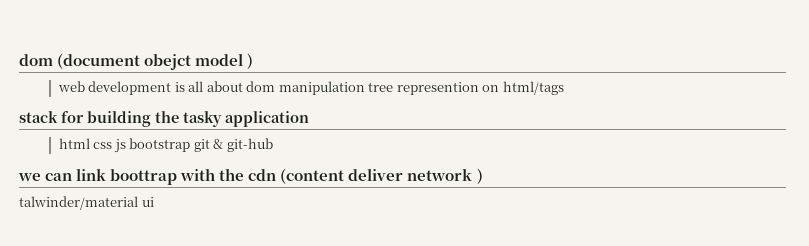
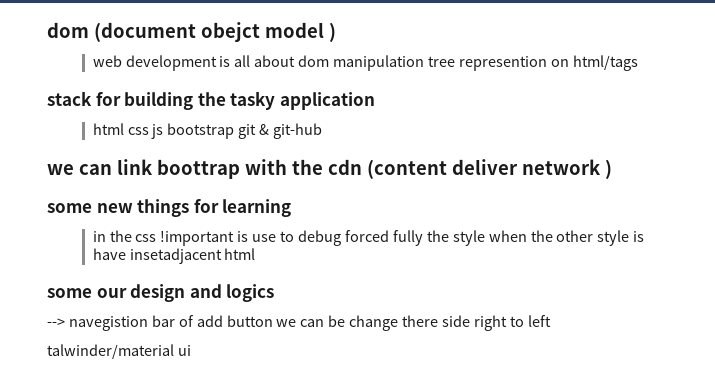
(483, 176) none -> [47,199,292,217] [92,230,645,246] [92,248,256,264] [47,284,275,302] [47,315,551,331] // some new things for learning // in the css !important is use to debug forced fully the style when the other style is have insetadjacent html // some our design and logics // --> navegistion bar of add button we can be change there side right to left

